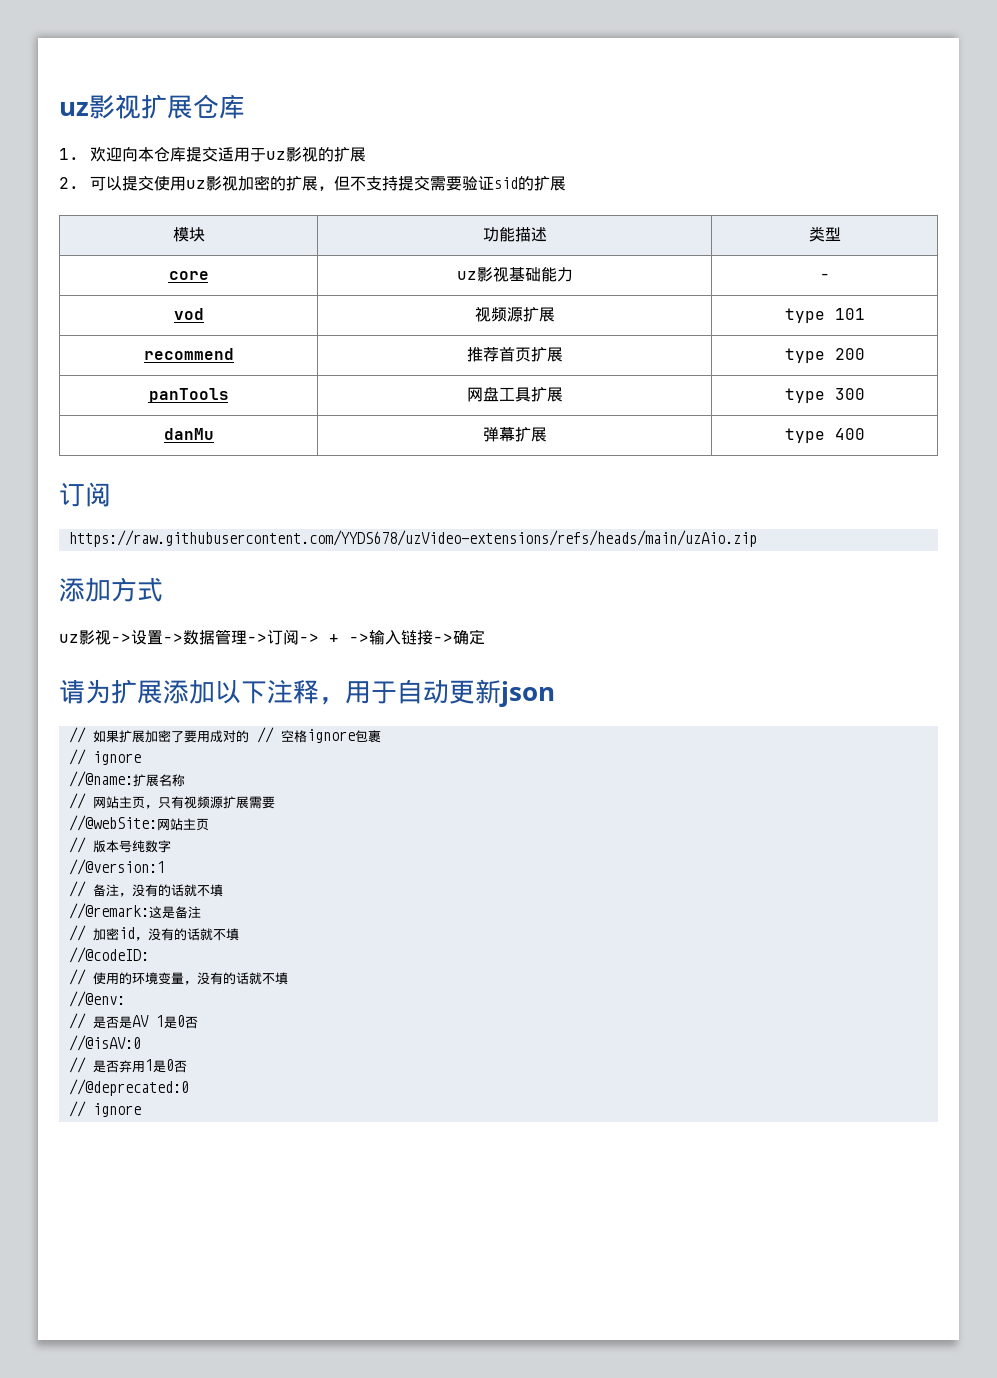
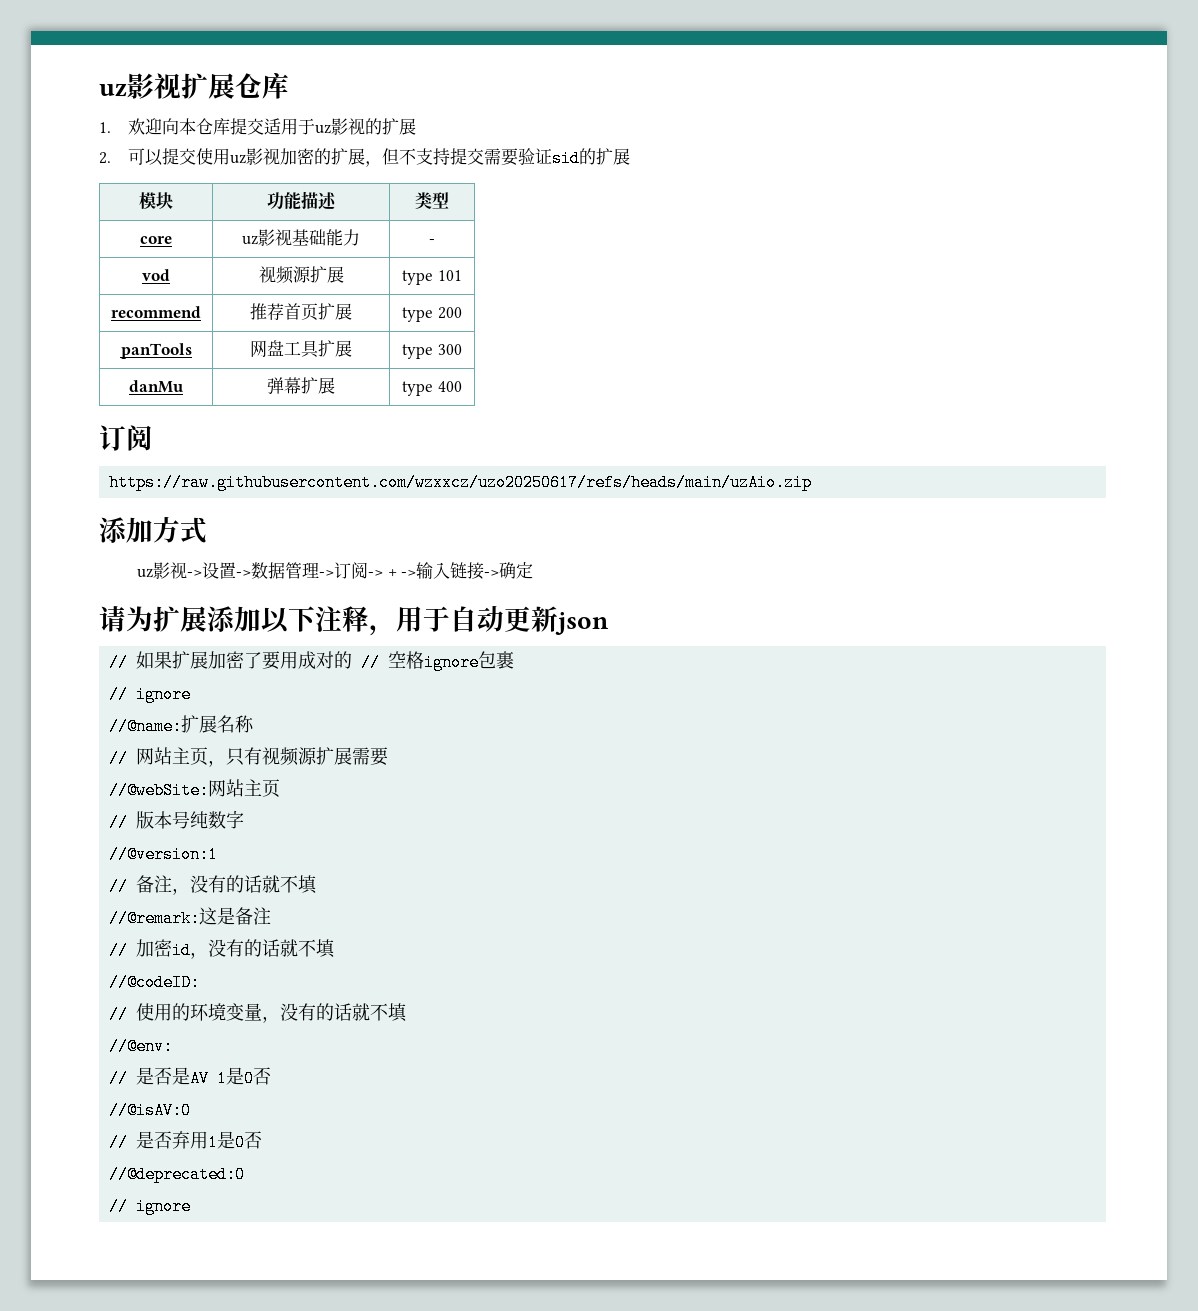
[68,530,757,547] https://raw.githubusercontent.com/YYDS678/uzVideo-extensions/refs/heads/main/uzAio.zip -> [109,474,813,491] https://raw.githubusercontent.com/wzxxcz/uzo20250617/refs/heads/main/uzAio.zip

